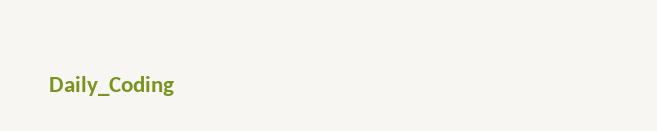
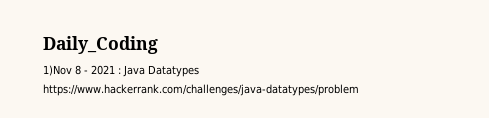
(174, 86) none -> [43,65,199,77] [43,84,359,96] // 1)Nov 8 - 2021 : Java Datatypes https://www.hackerrank.com/challenges/java-datatypes/problem

